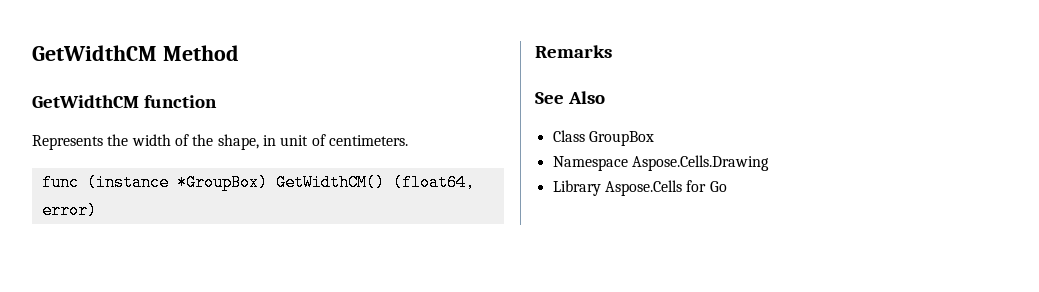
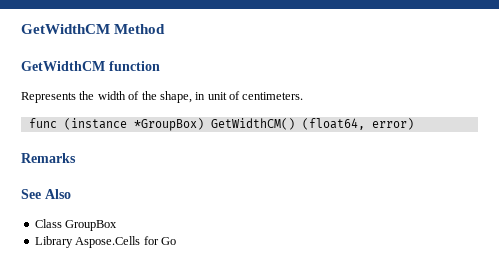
[552,155,769,171] // Namespace Aspose.Cells.Drawing -> (118, 225) none

